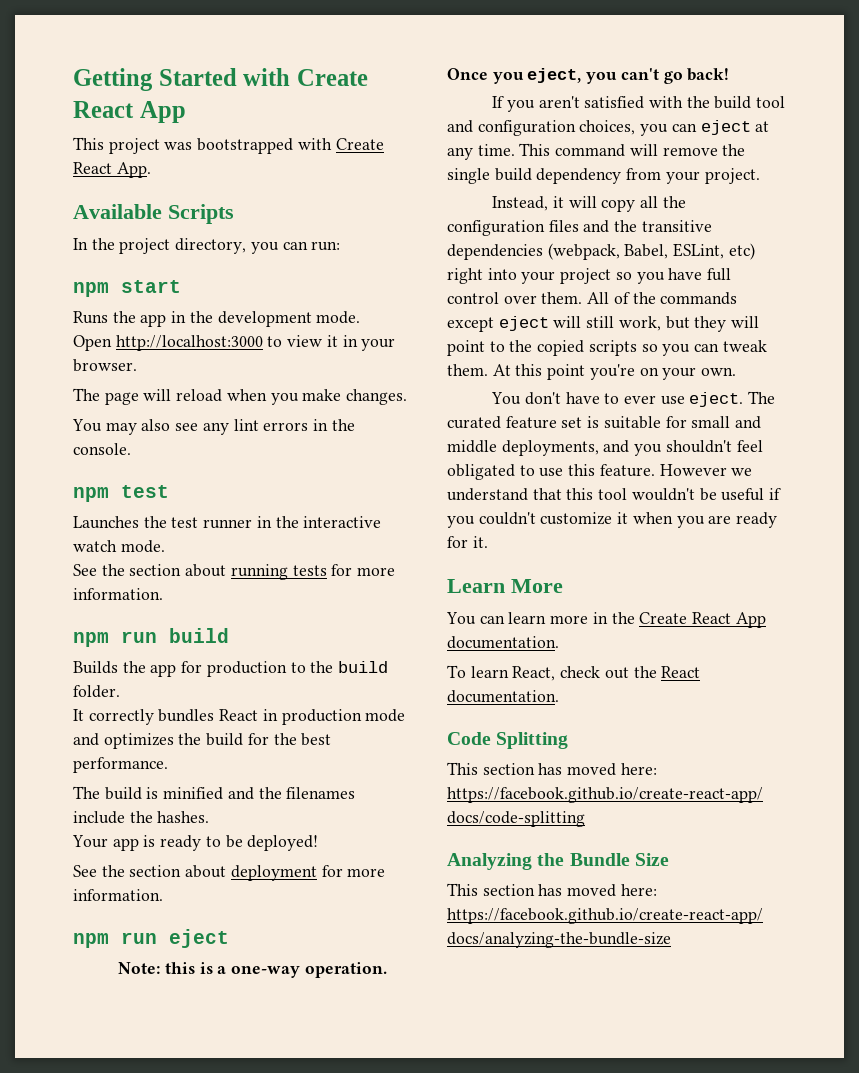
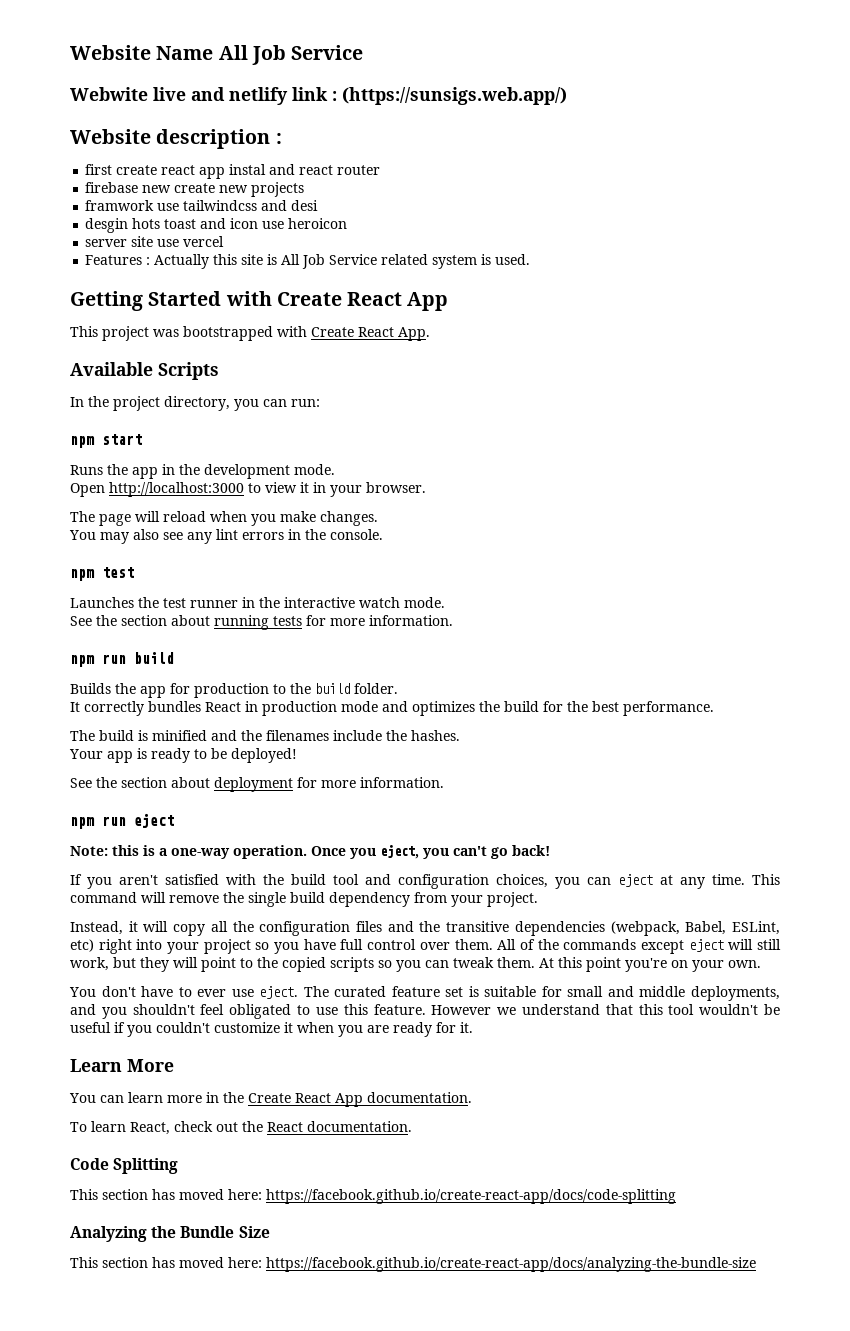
(73, 79) none -> [70,45,364,65] [70,87,567,105] [70,129,282,149] [85,164,381,179] [85,182,305,197] [85,200,319,211] [85,218,348,233] [85,236,225,247] [85,254,531,269] Website Name All Job Service // Webwite live and netlify link : (https://sunsigs.web.app/) // Website description : // first create react app instal and react router // firebase new create new projects // framwork use tailwindcss and desi // desgin hots toast and icon use heroicon // server site use vercel // Features : Actually this site is All Job Service related system is used. //

